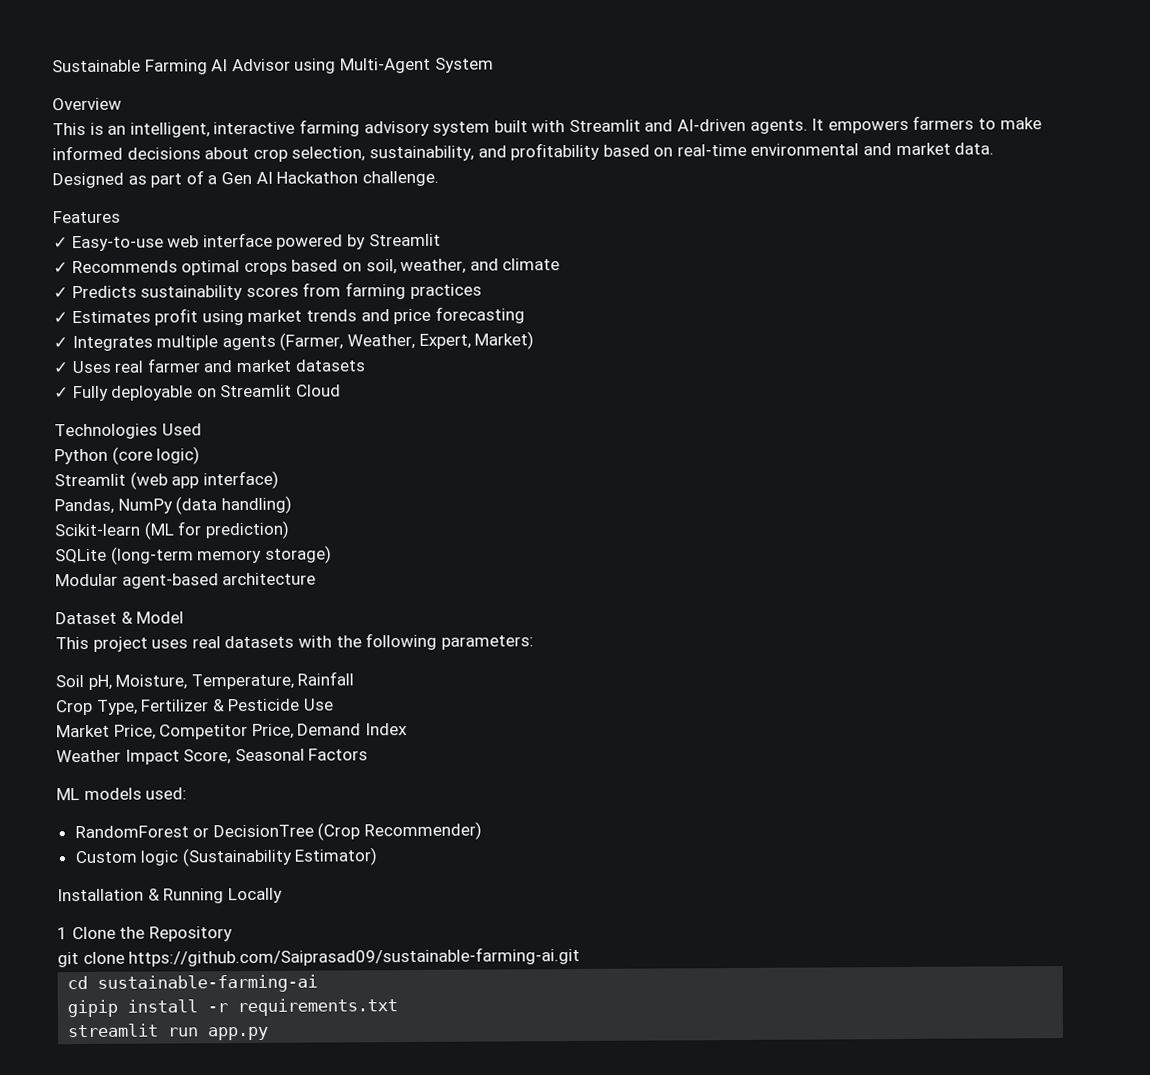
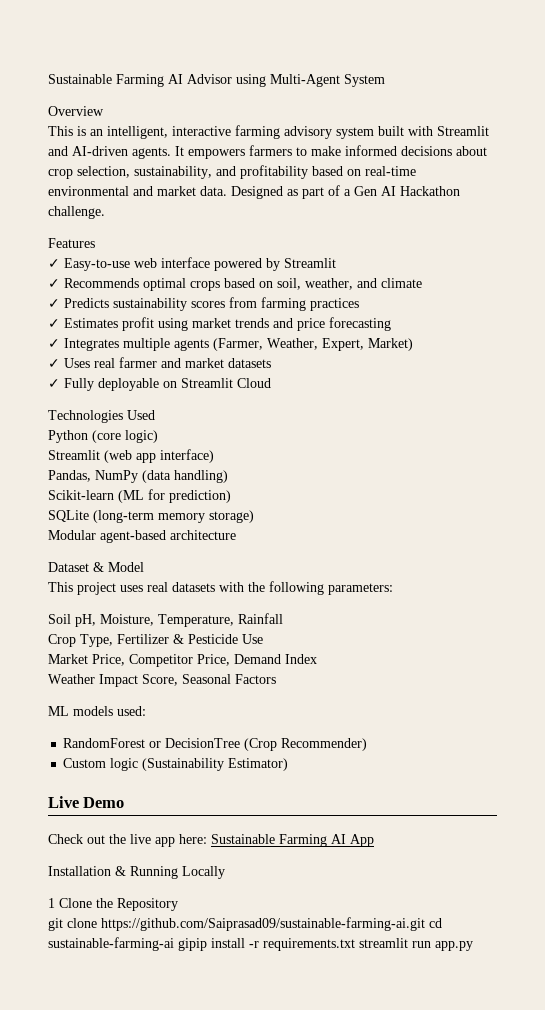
(378, 856) none -> [48,796,125,808] [48,834,374,847] // Live Demo // Check out the live app here: Sustainable Farming AI App
(581, 956) // -> (425, 924) none
(319, 983) // -> (174, 944) none
(399, 1007) // -> (355, 944) none

